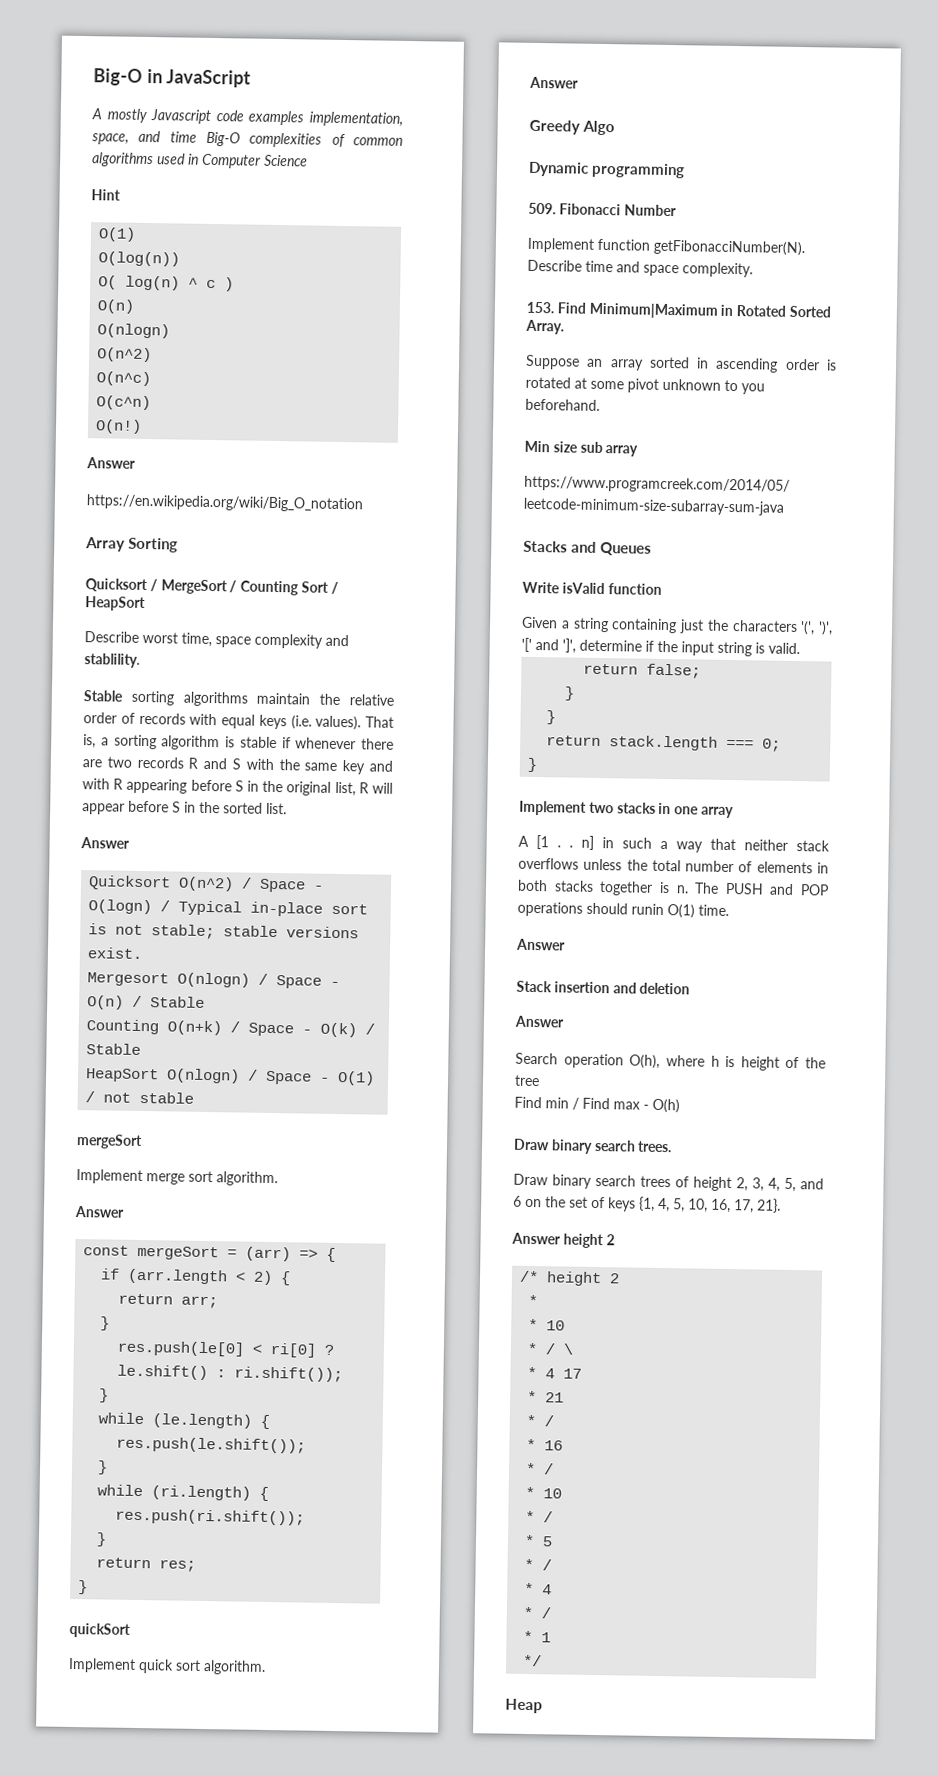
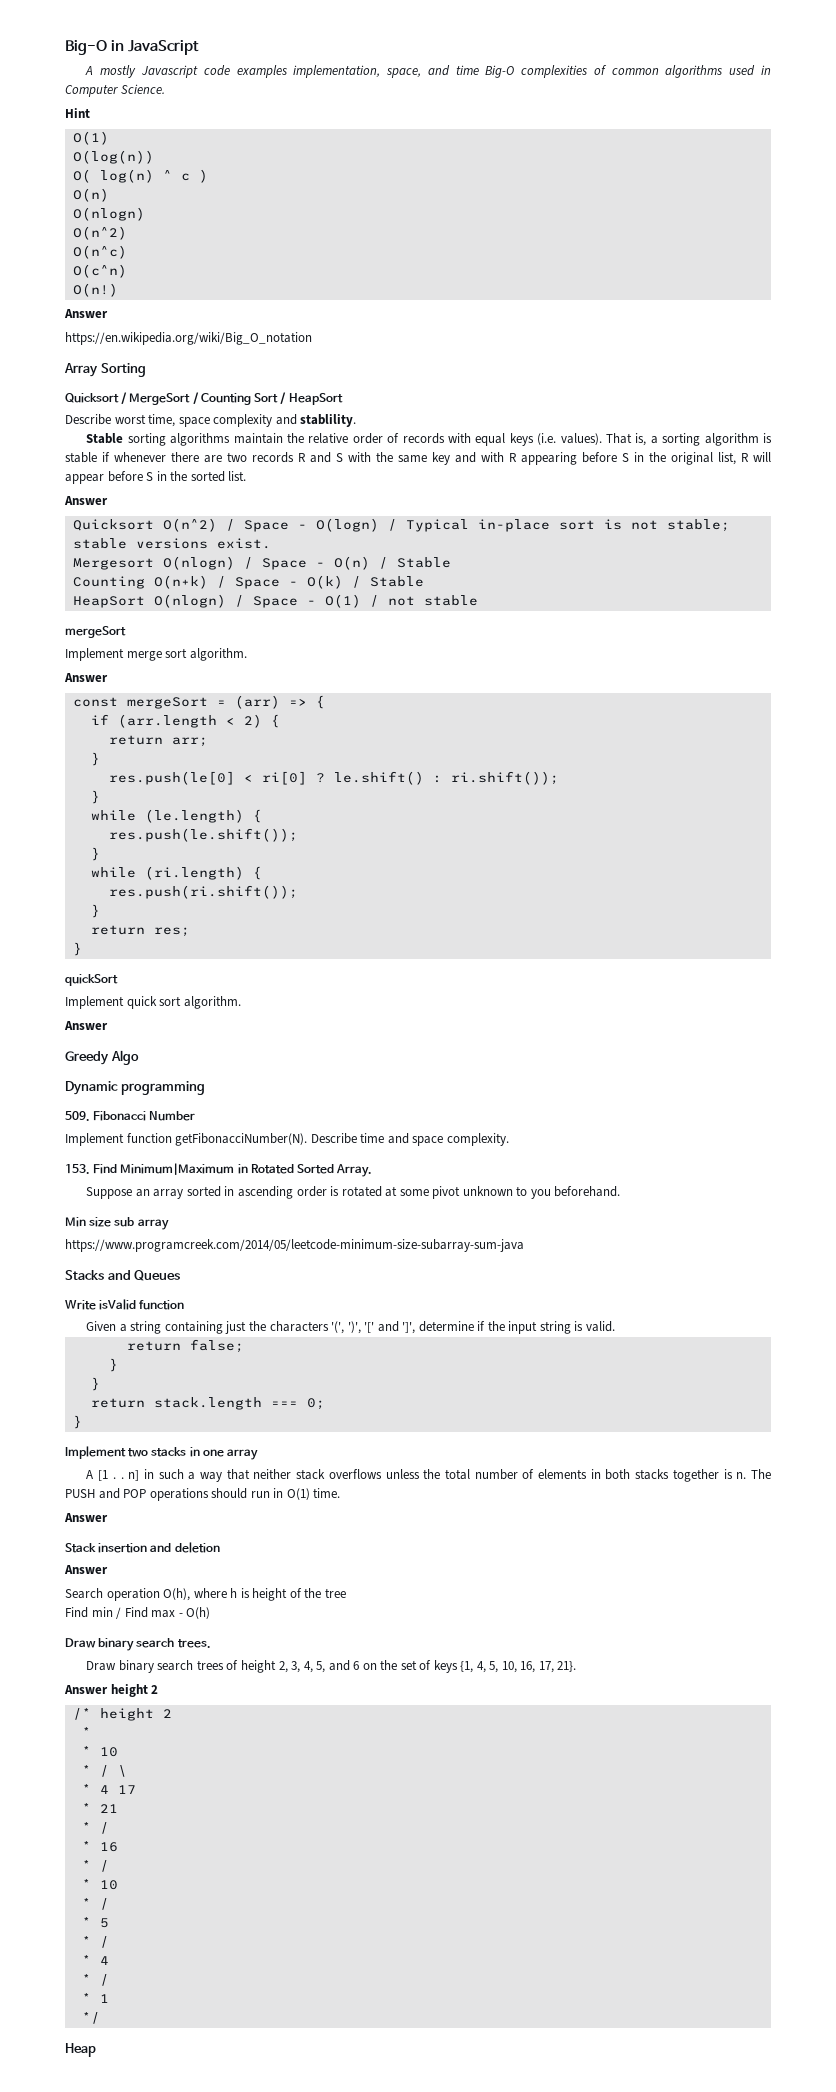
[264,154,308,167] Science -> [120,84,165,94] Science.
[631,903,664,915] runin -> [250,1488,284,1498] run in

